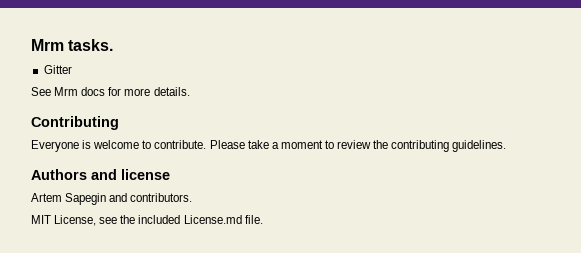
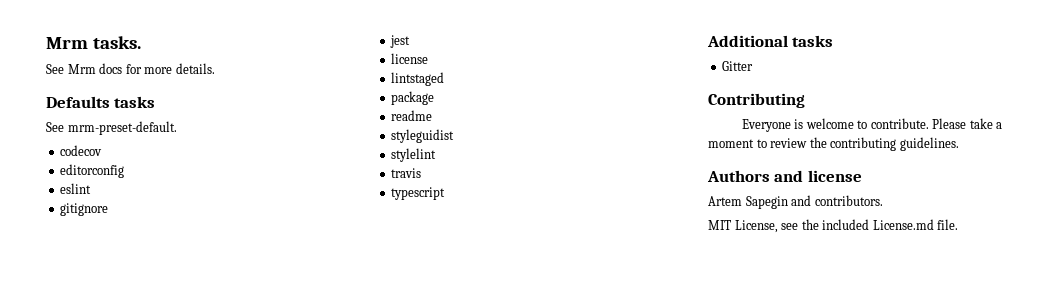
[43,65,72,74] // Gitter -> (141, 42) none
(190, 91) none -> [46,96,156,108] [46,121,177,135] [60,145,103,156] [60,164,125,178] [60,183,92,194] [60,203,109,216] [390,35,411,48] [391,53,429,64] [391,72,445,86] [391,91,435,105] [391,110,433,121] [391,129,455,143] [391,148,437,162] [391,168,422,178] [391,187,446,200] [707,35,834,47] [722,61,754,71] // Defaults tasks // See mrm-preset-default. // codecov // editorconfig // eslint // gitignore // jest // license // lintstaged // package // readme // styleguidist // stylelint // travis // typescript // Additional tasks // Gitter

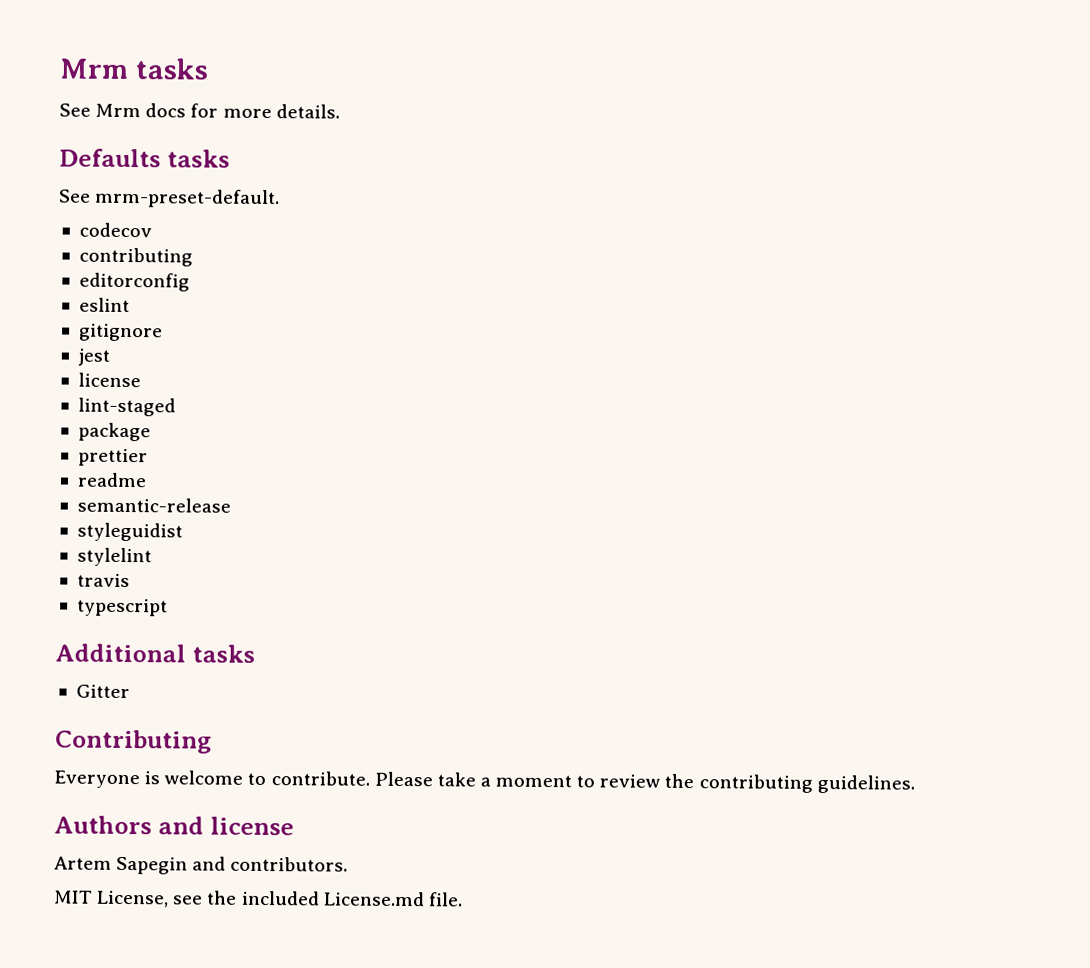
[46,36,141,49] Mrm tasks. -> [59,58,209,80] Mrm tasks
(103, 150) none -> [78,247,193,267] // contributing
[391,72,445,86] lintstaged -> [77,397,176,417] lint-staged
(435, 98) none -> [77,448,148,467] // prettier
(433, 115) none -> [76,497,231,513] // semantic-release

